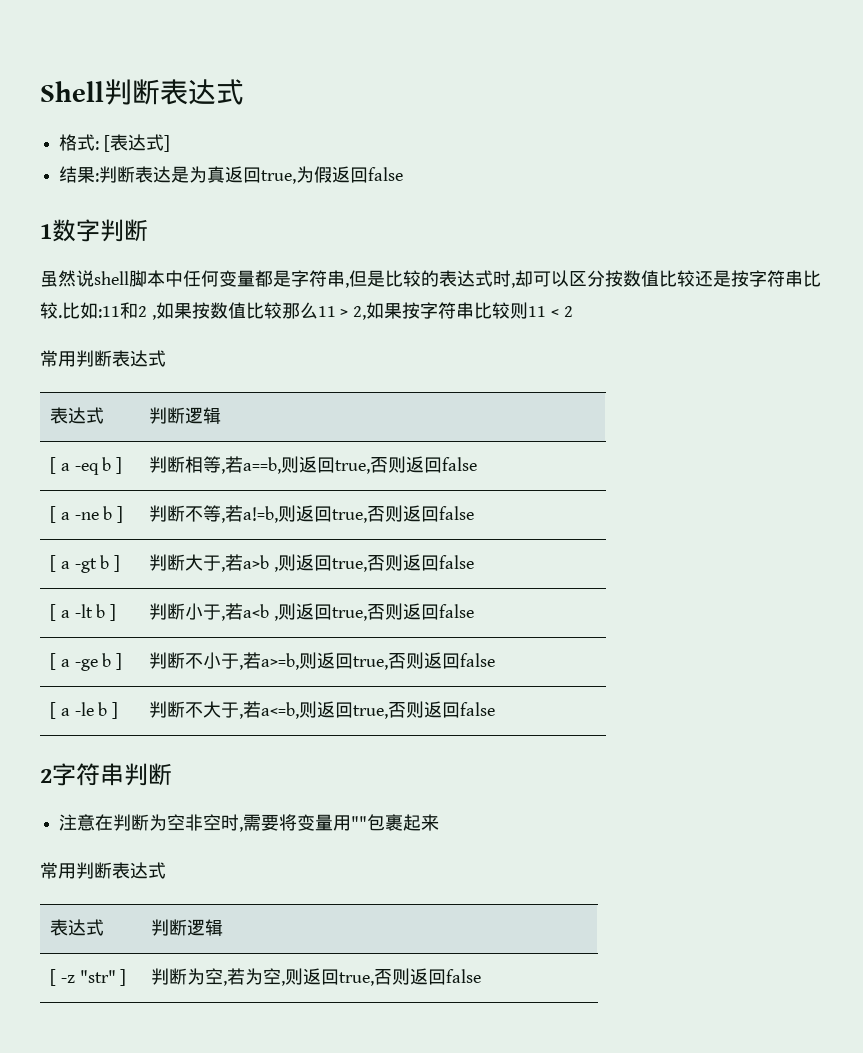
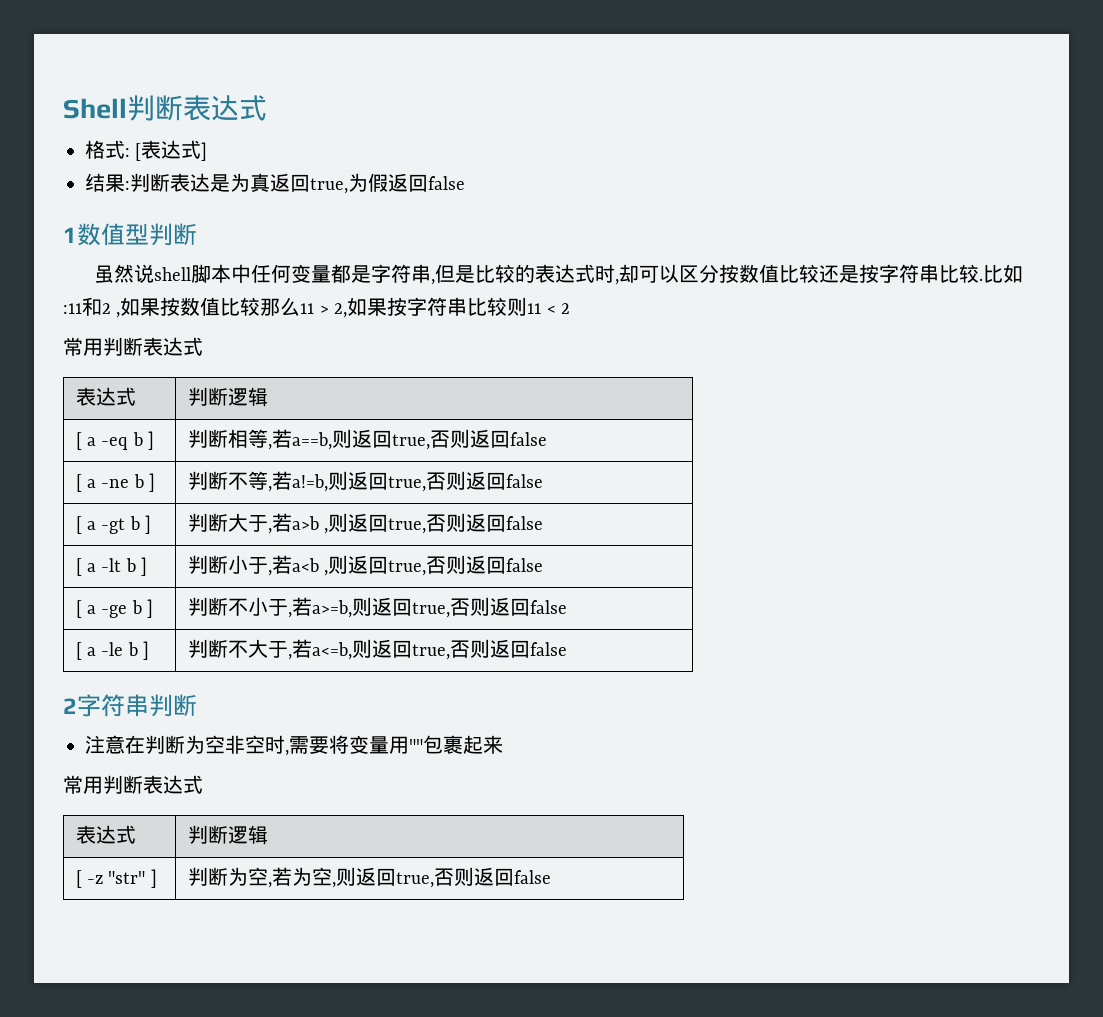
[76,219,100,242] 字 -> [101,223,149,246] 值型

